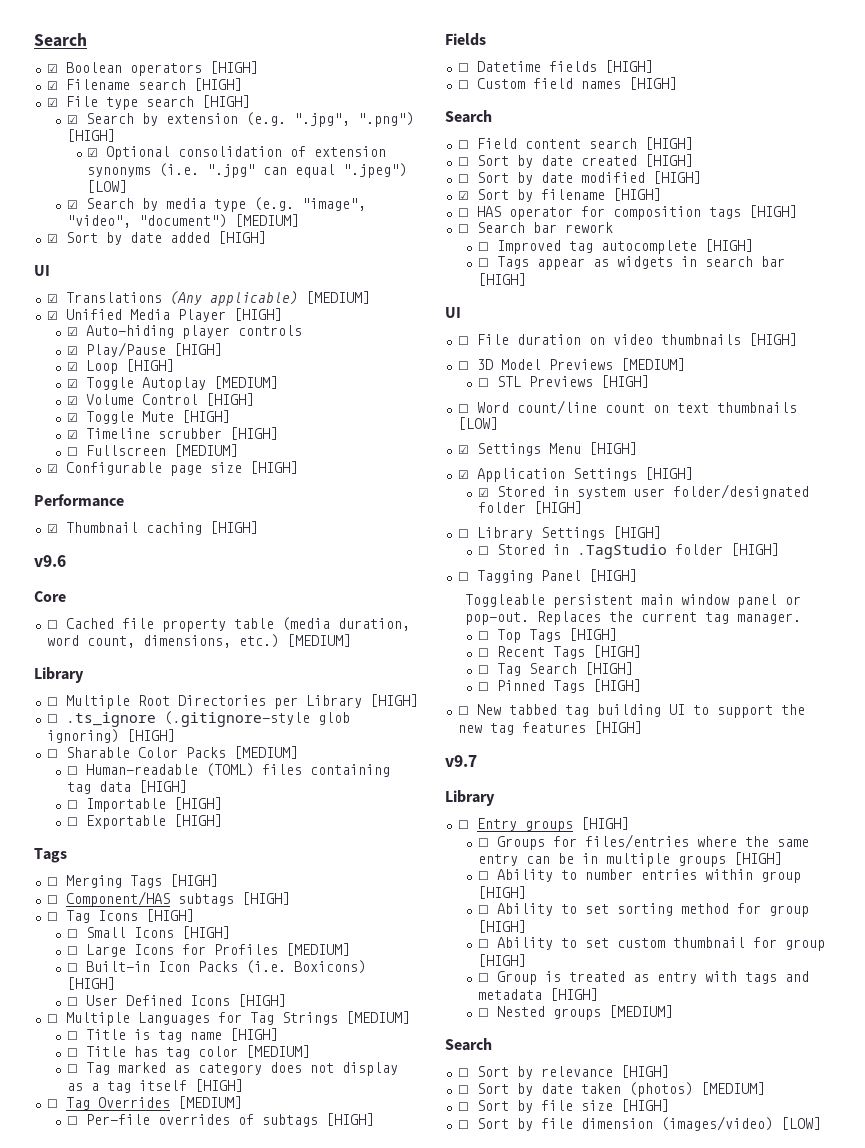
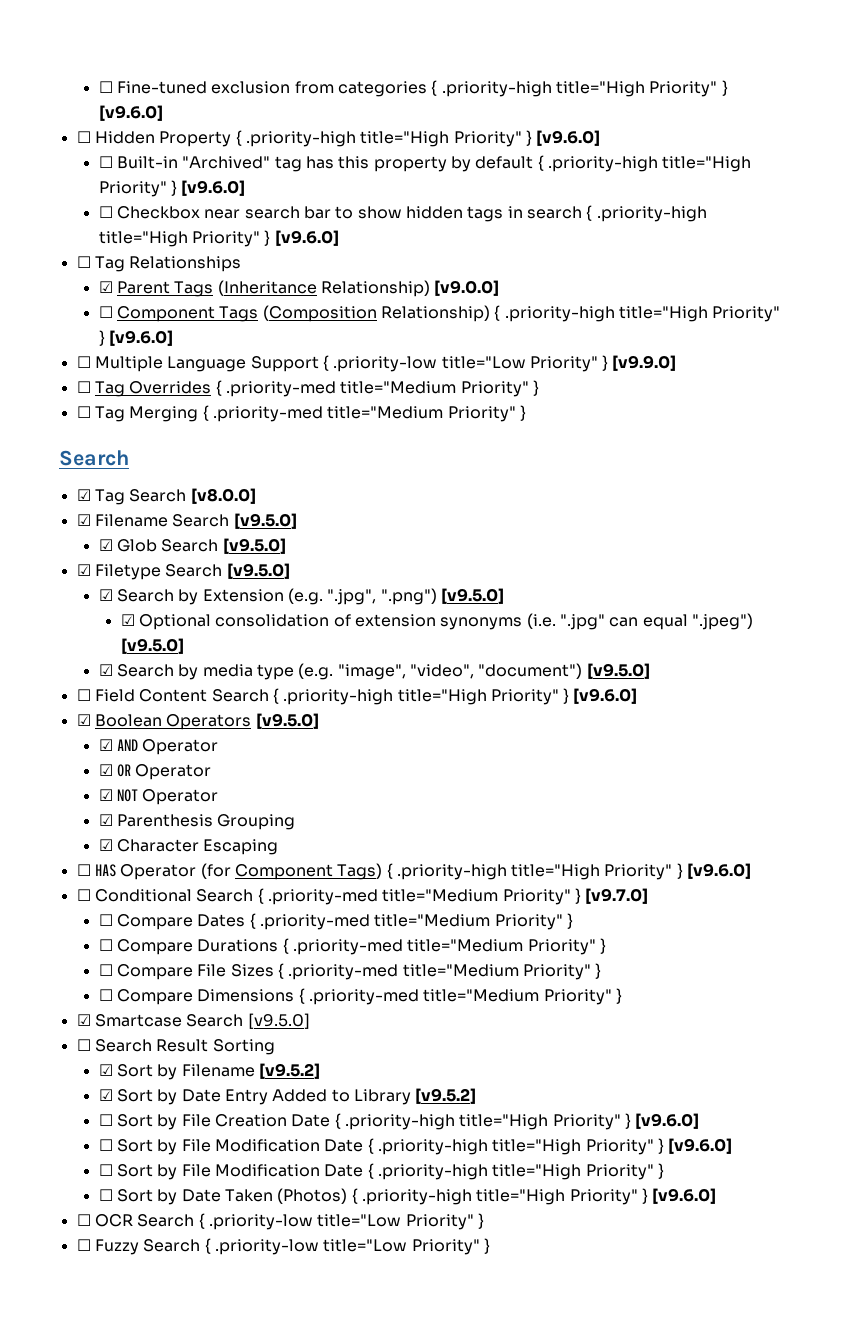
(34, 40) none -> [98,80,728,97] [98,105,163,121] [76,130,601,147] [98,155,752,172] [98,180,246,197] [98,205,707,222] [98,230,339,247] [76,256,242,272] [98,280,500,297] [98,305,781,322] [98,330,174,346] [76,355,677,372] [76,380,539,397] [76,405,526,422] ☐ Fine-tuned exclusion from categories { .priority-high title="High Priority" } [v9.6.0] // ☐ Hidden Property { .priority-high title="High Priority" } [v9.6.0] // ☐ Built-in "Archived" tag has this property by default { .priority-high title="High Priority" } [v9.6.0] // ☐ Checkbox near search bar to show hidden tags in search { .priority-high title="High Priority" } [v9.6.0] // ☐ Tag Relationships // ☑ Parent Tags (Inheritance Relationship) [v9.0.0] // ☐ Component Tags (Composition Relationship) { .priority-high title="High Priority" } [v9.6.0] // ☐ Multiple Language Support { .priority-low title="Low Priority" } [v9.9.0] // ☐ Tag Overrides { .priority-med title="Medium Priority" } // ☐ Tag Merging { .priority-med title="Medium Priority" } //
[65,61,258,76] Boolean operators [HIGH] -> [94,488,256,505] Tag Search [v8.0.0]
[137,78,242,91] [46,95,250,110] [66,113,238,126] search [HIGH] // ☑ File type search [HIGH] // ☑ Search by extension -> [172,513,297,529] [98,538,286,554] [76,563,290,580] [98,589,284,605] Search [v9.5.0] // ☑ Glob Search [v9.5.0] // ☑ Filetype Search [v9.5.0] // ☑ Search by Extension
[66,129,115,142] [HIGH] -> [440,588,504,604] [v9.5.0]
[86,180,127,193] [LOW] -> [120,638,184,654] [v9.5.0]
[234,214,299,227] [46,231,266,245] [34,265,50,276] [46,291,370,306] [46,308,282,322] [66,325,302,339] [66,342,222,357] [66,359,174,374] [66,376,278,391] [66,393,254,406] [66,410,230,424] [66,427,278,440] [66,444,238,457] [46,461,298,476] [34,494,124,507] [46,521,258,535] [34,555,66,567] [34,591,66,602] [46,617,410,632] [46,634,351,648] [34,667,84,683] [46,694,418,709] [46,711,350,727] [46,729,175,743] [46,746,298,759] [66,763,390,777] [66,780,187,794] [66,797,222,812] [66,814,222,829] [34,848,67,863] [46,874,218,888] [46,891,290,907] [46,909,194,923] [66,926,230,939] [66,943,350,957] [66,960,366,974] [66,977,115,990] [66,994,286,1007] [46,1011,410,1026] [66,1028,278,1042] [66,1045,310,1059] [66,1062,398,1076] [66,1079,243,1093] [46,1096,242,1110] [66,1113,374,1127] [445,33,486,46] [457,60,653,73] [457,77,677,90] [445,110,492,123] [457,137,693,150] [457,154,693,168] [457,171,701,185] [457,188,661,202] [457,205,797,220] [457,222,613,233] [477,239,753,254] [477,256,785,270] [477,273,526,286] [445,307,461,318] [457,333,797,346] [457,358,685,371] [477,375,649,388] [457,400,797,415] [457,417,498,430] [457,442,637,456] [457,467,693,482] [477,484,809,499] [477,501,582,514] [457,526,661,540] [477,543,779,559] [457,569,637,583] [465,594,802,608] [465,611,802,625] [477,628,617,643] [477,645,641,659] [477,662,633,676] [477,679,641,693] [457,704,805,718] [457,721,642,735] [445,755,477,767] [445,790,495,806] [457,817,629,832] [477,834,809,850] [477,852,782,867] [477,869,801,883] [477,886,526,899] [477,903,809,917] [477,920,526,933] [477,937,825,951] [477,954,526,967] [477,971,809,985] [477,988,598,1001] [477,1005,673,1020] [445,1038,492,1051] [457,1065,669,1079] [457,1082,765,1097] [457,1099,669,1113] [457,1116,821,1131] [MEDIUM] // ☑ Sort by date added [HIGH] // UI // ☑ Translations (Any applicable) [MEDIUM] // ☑ Unified Media Player [HIGH] // ☑ Auto-hiding player controls // ☑ Play/Pause [HIGH] // ☑ Loop [HIGH] // ☑ Toggle Autoplay [MEDIUM] // ☑ Volume Control [HIGH] // ☑ Toggle Mute [HIGH] // ☑ Timeline scrubber [HIGH] // ☐ Fullscreen [MEDIUM] // ☑ Configurable page size [HIGH] // Performance // ☑ Thumbnail caching [HIGH] // v9.6 // Core // ☐ Cached file property table (media duration, word count, dimensions, etc.) [MEDIUM] // Library // ☐ Multiple Root Directories per Library [HIGH] // ☐ .ts_ignore (.gitignore-style glob ignoring) [HIGH] // ☐ Sharable Color Packs [MEDIUM] // ☐ Human-readable (TOML) files containing tag data [HIGH] // ☐ Importable [HIGH] // ☐ Exportable [HIGH] // Tags // ☐ Merging Tags [HIGH] // ☐ Component/HAS subtags [HIGH] // ☐ Tag Icons [HIGH] // ☐ Small Icons [HIGH] // ☐ Large Icons for Profiles [MEDIUM] // ☐ Built-in Icon Packs (i.e. Boxicons) [HIGH] // ☐ User Defined Icons [HIGH] // ☐ Multiple Languages for Tag Strings [MEDIUM] // ☐ Title is tag name [HIGH] // ☐ Title has tag color [MEDIUM] // ☐ Tag marked as category does not display as a tag itself [HIGH] // ☐ Tag Overrides [MEDIUM] // ☐ Per-file overrides of subtags [HIGH] // Fields // ☐ Datetime fields [HIGH] // ☐ Custom field names [HIGH] // Search // ☐ Field content search [HIGH] // ☐ Sort by date created [HIGH] // ☐ Sort by date modified [HIGH] // ☑ Sort by filename [HIGH] // ☐ HAS operator for composition tags [HIGH] // ☐ Search bar rework // ☐ Improved tag autocomplete [HIGH] // ☐ Tags appear as widgets in search bar [HIGH] // UI // ☐ File duration on video thumbnails [HIGH] // ☐ 3D Model Previews [MEDIUM] // ☐ STL Previews [HIGH] // ☐ Word count/line count on text thumbnails [LOW] // ☑ Settings Menu [HIGH] // ☑ Application Settings [HIGH] // ☑ Stored in system user folder/designated folder [HIGH] // ☐ Library Settings [HIGH] // ☐ Stored in .TagStudio folder [HIGH] // ☐ Tagging Panel [HIGH] // Toggleable persistent main window panel or pop-out. Replaces the current tag manager. // ☐ Top Tags [HIGH] // ☐ Recent Tags [HIGH] // ☐ Tag Search [HIGH] // ☐ Pinned Tags [HIGH] // ☐ New tabbed tag building UI to support the new tag features [HIGH] // v9.7 // Library // ☐ Entry groups [HIGH] // ☐ Groups for files/entries where the same entry can be in multiple groups [HIGH] // ☐ Ability to number entries within group [HIGH] // ☐ Ability to set sorting method for group [HIGH] // ☐ Ability to set custom thumbnail for group [HIGH] // ☐ Group is treated as entry with tags and metadata [HIGH] // ☐ Nested groups [MEDIUM] // Search // ☐ Sort by relevance [HIGH] // ☐ Sort by date taken (photos) [MEDIUM] // ☐ Sort by file size [HIGH] // ☐ Sort by file dimension (images/video) [LOW] -> [586,663,650,679] [76,688,638,705] [76,713,319,730] [98,739,219,755] [98,764,212,780] [98,789,219,805] [98,814,296,830] [98,839,279,855] [76,863,752,880] [76,888,649,905] [98,913,573,930] [98,938,606,955] [98,963,602,980] [98,988,622,1005] [76,1013,310,1029] [76,1039,275,1055] [98,1063,320,1080] [98,1088,477,1105] [98,1113,700,1130] [98,1138,733,1155] [98,1163,664,1180] [98,1188,717,1205] [76,1213,484,1230] [76,1238,490,1255] [v9.5.0] // ☐ Field Content Search { .priority-high title="High Priority" } [v9.6.0] // ☑ Boolean Operators [v9.5.0] // ☑ AND Operator // ☑ OR Operator // ☑ NOT Operator // ☑ Parenthesis Grouping // ☑ Character Escaping // ☐ HAS Operator (for Component Tags) { .priority-high title="High Priority" } [v9.6.0] // ☐ Conditional Search { .priority-med title="Medium Priority" } [v9.7.0] // ☐ Compare Dates { .priority-med title="Medium Priority" } // ☐ Compare Durations { .priority-med title="Medium Priority" } // ☐ Compare File Sizes { .priority-med title="Medium Priority" } // ☐ Compare Dimensions { .priority-med title="Medium Priority" } // ☑ Smartcase Search [v9.5.0] // ☐ Search Result Sorting // ☑ Sort by Filename [v9.5.2] // ☑ Sort by Date Entry Added to Library [v9.5.2] // ☐ Sort by File Creation Date { .priority-high title="High Priority" } [v9.6.0] // ☐ Sort by File Modification Date { .priority-high title="High Priority" } [v9.6.0] // ☐ Sort by File Modification Date { .priority-high title="High Priority" } // ☐ Sort by Date Taken (Photos) { .priority-high title="High Priority" } [v9.6.0] // ☐ OCR Search { .priority-low title="Low Priority" } // ☐ Fuzzy Search { .priority-low title="Low Priority" }

